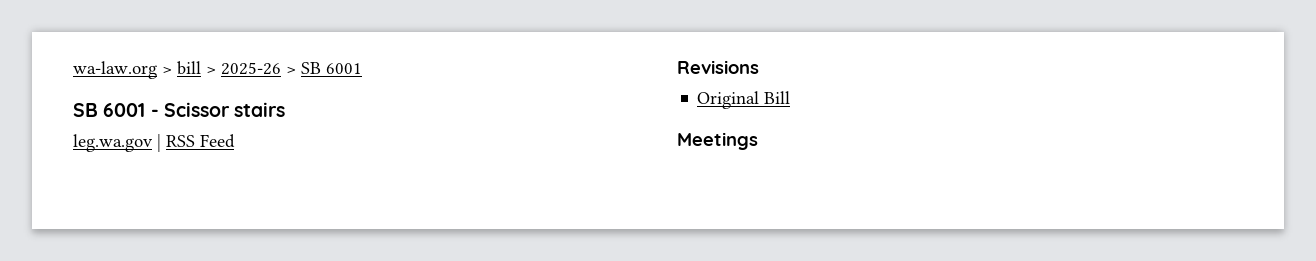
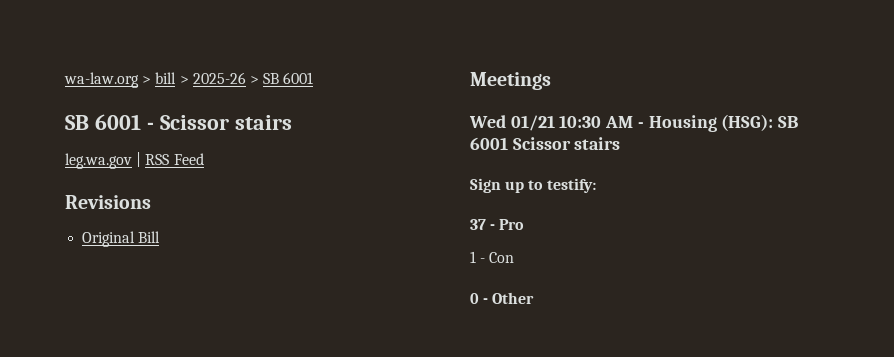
(758, 141) none -> [469,114,799,132] [470,137,621,150] [470,178,596,193] [470,219,525,230] [470,251,515,263] [470,292,535,304] // Wed 01/21 10:30 AM - Housing (HSG): SB 6001 Scissor stairs // Sign up to testify: // 37 - Pro // 1 - Con // 0 - Other

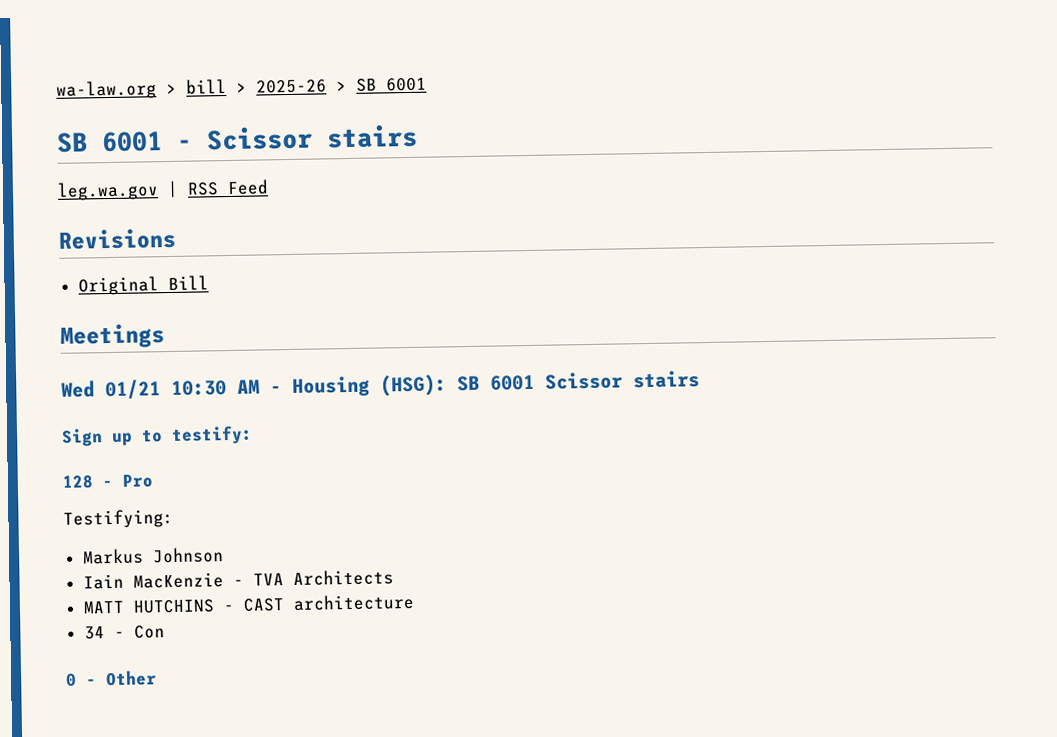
[470,219,486,230] 37 -> [62,474,93,489] 128
[470,251,476,263] 1 -> [63,508,174,529] [81,547,224,565] [82,569,394,590] [82,593,415,614] [83,626,105,640] Testifying: // Markus Johnson // Iain MacKenzie - TVA Architects // MATT HUTCHINS - CAST architecture // 34

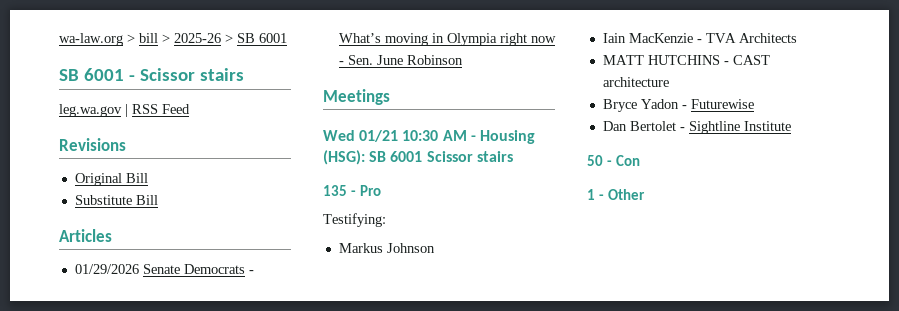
(209, 283) none -> [74,195,158,205] [59,229,112,242] [74,264,254,274] [338,33,556,46] [338,55,463,65] // Substitute Bill // Articles // 01/29/2026 Senate Democrats - What’s moving in Olympia right now - Sen. June Robinson
[61,425,253,447] [62,474,93,489] Sign up to testify: // 128 -> [323,185,347,196] 135
[83,626,105,640] 34 -> [602,99,754,112] [602,121,791,134] [587,155,603,166] Bryce Yadon - Futurewise // Dan Bertolet - Sightline Institute // 50
[66,673,77,687] 0 -> [587,189,595,200] 1

